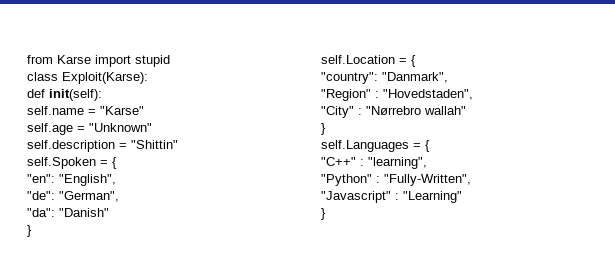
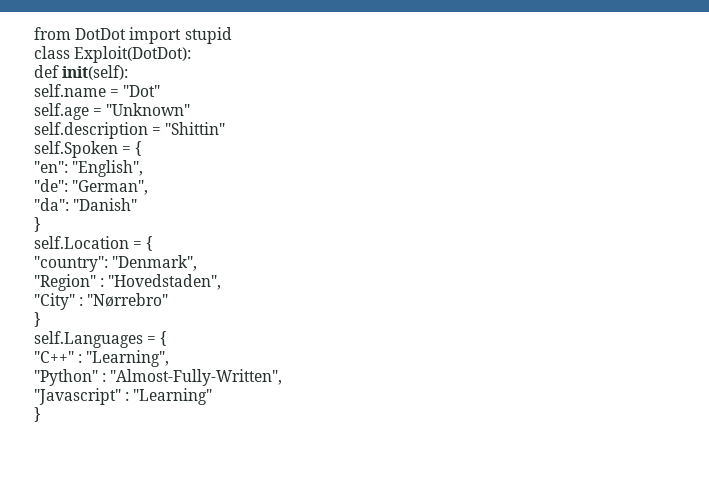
[57,55,91,64] Karse -> [75,28,127,40] DotDot
[62,72,148,84] Exploit(Karse): -> [74,46,192,63] Exploit(DotDot):
[100,106,144,115] "Karse" -> [123,85,161,97] "Dot"
[382,72,448,83] "Danmark", -> [112,255,198,271] "Denmark",
[366,106,466,115] "Nørrebro wallah" -> [87,293,169,307] "Nørrebro"
[368,157,427,169] "learning", -> [86,350,170,367] "Learning",
[384,174,471,186] "Fully-Written", -> [110,369,283,386] "Almost-Fully-Written",

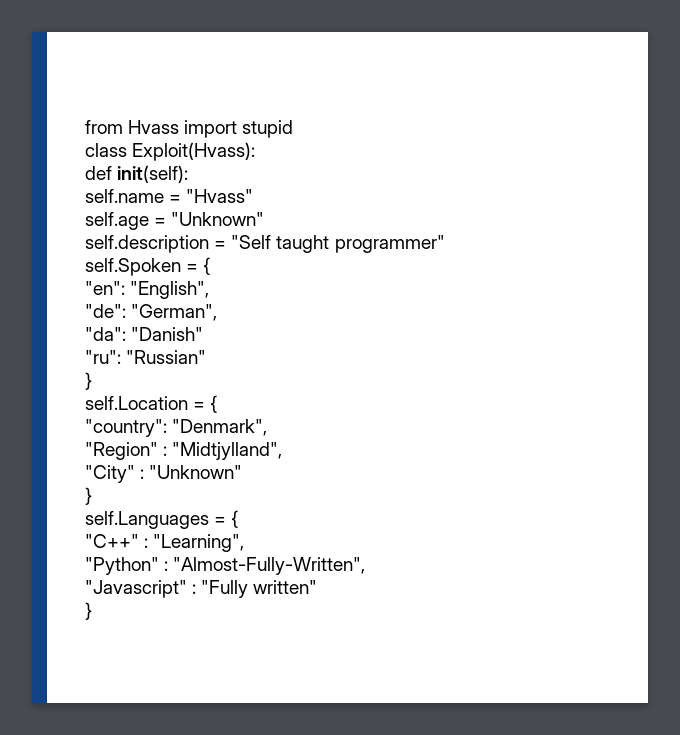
[75,28,127,40] DotDot -> [128,120,180,134] Hvass
[74,46,192,63] Exploit(DotDot): -> [132,142,256,161] Exploit(Hvass):
[123,85,161,97] "Dot" -> [186,189,254,203] "Hvass"
[165,122,226,135] "Shittin" -> [231,235,445,253] "Self taught programmer"
(138, 204) none -> [85,350,207,364] // "ru": "Russian"
[108,274,222,290] "Hovedstaden", -> [172,442,283,460] "Midtjylland",
[87,293,169,307] "Nørrebro" -> [149,465,243,479] "Unknown"
[133,388,213,405] "Learning" -> [201,580,318,598] "Fully written"

